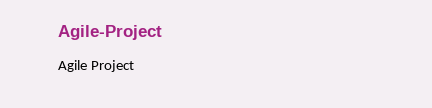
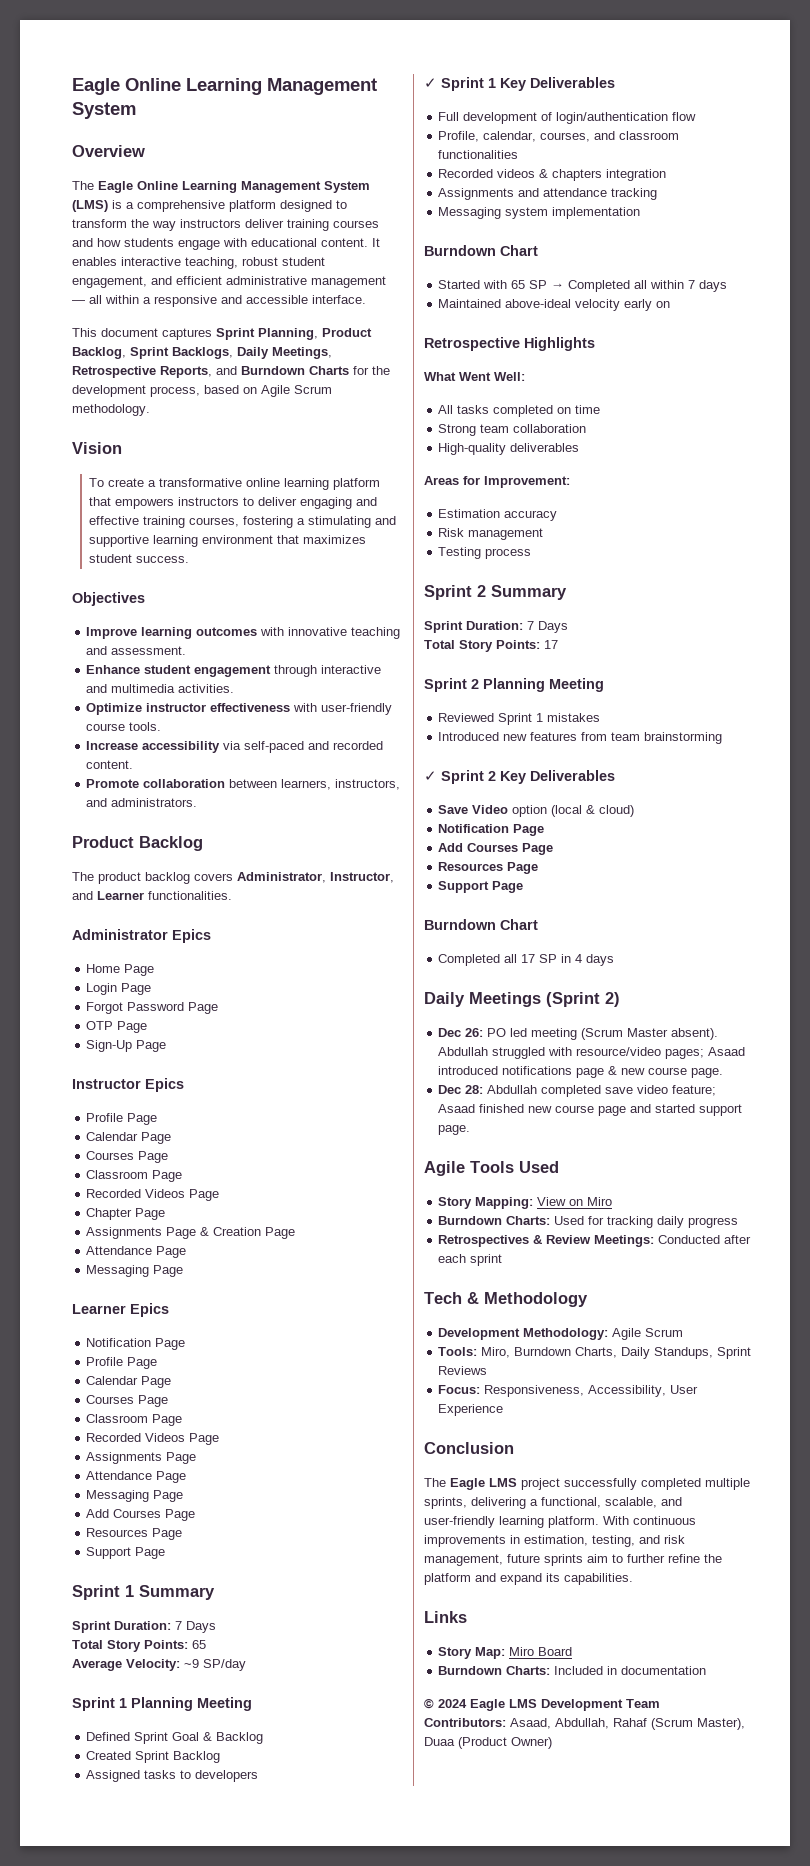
[58,25,162,40] [58,60,134,72] Agile-Project // Agile Project -> [72,78,377,95] [72,102,136,119] [72,145,145,157] [72,181,370,193] [72,200,347,212] [72,219,379,231] [72,238,380,250] [72,257,325,269] [72,276,386,288] [72,295,366,307] [72,328,372,340] [72,347,332,359] [72,366,390,378] [72,385,332,397] [72,404,150,416] [72,442,122,454] [89,478,381,490] [89,497,378,509] [89,516,397,528] [89,535,367,547] [89,554,190,563] [72,592,145,606] [86,627,401,639] [86,646,187,655] [86,665,382,677] [86,684,235,693] [86,703,393,715] [86,722,162,731] [86,741,384,753] [86,760,134,769] [86,779,401,790] [86,798,198,807] [72,836,203,851] [72,872,394,884] [72,891,232,900] [72,929,211,943] [86,964,155,976] [86,983,152,995] [86,1002,219,1014] [86,1021,148,1033] [86,1040,167,1052] [72,1078,184,1092] [86,1113,158,1125] [86,1132,172,1144] [86,1151,169,1163] [86,1170,183,1182] [86,1189,220,1201] [86,1208,166,1220] [86,1227,296,1239] [86,1246,187,1258] [86,1265,184,1277] [72,1303,169,1317] [86,1338,186,1350] [86,1357,158,1369] [86,1376,172,1388] [86,1395,169,1407] [86,1414,183,1426] [86,1433,220,1445] [86,1452,197,1464] [86,1471,187,1483] [86,1490,184,1502] [86,1509,196,1521] [86,1528,183,1540] [86,1547,166,1559] [72,1585,215,1600] [72,1621,216,1633] [72,1640,206,1652] [72,1659,246,1671] [72,1697,252,1711] [86,1732,264,1744] [86,1751,221,1763] [86,1770,259,1782] [424,77,615,91] [438,112,697,124] [438,131,680,142] [438,150,519,159] [438,169,667,181] [438,188,658,200] [438,207,641,219] [424,245,538,256] [438,280,728,292] [438,299,671,311] [424,337,595,351] [424,372,525,381] [438,405,601,417] [438,424,587,436] [438,443,580,455] [424,476,570,488] [438,509,558,521] [438,528,544,540] [438,547,532,559] [424,585,567,600] [424,621,568,633] [424,640,558,652] [424,678,604,692] [438,713,601,725] [438,732,723,744] [424,770,615,784] [438,805,635,817] [438,824,545,836] [438,843,554,855] [438,862,539,874] [438,881,524,893] [424,919,538,930] [438,954,615,966] [424,992,620,1007] [438,1028,719,1040] [438,1047,746,1059] [438,1066,724,1078] [438,1085,717,1097] [438,1104,743,1116] [438,1125,471,1135] [424,1161,559,1176] [438,1197,613,1209] [438,1216,739,1228] [438,1235,752,1247] [438,1254,503,1266] [424,1292,588,1307] [438,1328,684,1340] [438,1347,752,1359] [438,1366,488,1375] [438,1385,699,1397] [438,1404,504,1416] [424,1442,514,1454] [424,1478,750,1490] [424,1497,682,1509] [424,1516,696,1528] [424,1535,685,1547] [424,1554,722,1566] [424,1573,633,1585] [424,1611,467,1623] [438,1647,573,1659] [438,1666,707,1675] [424,1698,660,1711] [424,1718,745,1730] [424,1737,552,1749] Eagle Online Learning Management System // Overview // The Eagle Online Learning Management System (LMS) is a comprehensive platform designed to transform the way instructors deliver training courses and how students engage with educational content. It enables interactive teaching, robust student engagement, and efficient administrative management — all within a responsive and accessible interface. // This document captures Sprint Planning, Product Backlog, Sprint Backlogs, Daily Meetings, Retrospective Reports, and Burndown Charts for the development process, based on Agile Scrum methodology. // Vision // To create a transformative online learning platform that empowers instructors to deliver engaging and effective training courses, fostering a stimulating and supportive learning environment that maximizes student success. // Objectives // Improve learning outcomes with innovative teaching and assessment. // Enhance student engagement through interactive and multimedia activities. // Optimize instructor effectiveness with user-friendly course tools. // Increase accessibility via self-paced and recorded content. // Promote collaboration between learners, instructors, and administrators. // Product Backlog // The product backlog covers Administrator, Instructor, and Learner functionalities. // Administrator Epics // Home Page // Login Page // Forgot Password Page // OTP Page // Sign-Up Page // Instructor Epics // Profile Page // Calendar Page // Courses Page // Classroom Page // Recorded Videos Page // Chapter Page // Assignments Page & Creation Page // Attendance Page // Messaging Page // Learner Epics // Notification Page // Profile Page // Calendar Page // Courses Page // Classroom Page // Recorded Videos Page // Assignments Page // Attendance Page // Messaging Page // Add Courses Page // Resources Page // Support Page // Sprint 1 Summary // Sprint Duration: 7 Days // Total Story Points: 65 // Average Velocity: ~9 SP/day // Sprint 1 Planning Meeting // Defined Sprint Goal & Backlog // Created Sprint Backlog // Assigned tasks to developers // ✓ Sprint 1 Key Deliverables // Full development of login/authentication flow // Profile, calendar, courses, and classroom functionalities // Recorded videos & chapters integration // Assignments and attendance tracking // Messaging system implementation // Burndown Chart // Started with 65 SP → Completed all within 7 days // Maintained above-ideal velocity early on // Retrospective Highlights // What Went Well: // All tasks completed on time // Strong team collaboration // High-quality deliverables // Areas for Improvement: // Estimation accuracy // Risk management // Testing process // Sprint 2 Summary // Sprint Duration: 7 Days // Total Story Points: 17 // Sprint 2 Planning Meeting // Reviewed Sprint 1 mistakes // Introduced new features from team brainstorming // ✓ Sprint 2 Key Deliverables // Save Video option (local & cloud) // Notification Page // Add Courses Page // Resources Page // Support Page // Burndown Chart // Completed all 17 SP in 4 days // Daily Meetings (Sprint 2) // Dec 26: PO led meeting (Scrum Master absent). Abdullah struggled with resource/video pages; Asaad introduced notifications page & new course page. // Dec 28: Abdullah completed save video feature; Asaad finished new course page and started support page. // Agile Tools Used // Story Mapping: View on Miro // Burndown Charts: Used for tracking daily progress // Retrospectives & Review Meetings: Conducted after each sprint // Tech & Methodology // Development Methodology: Agile Scrum // Tools: Miro, Burndown Charts, Daily Standups, Sprint Reviews // Focus: Responsiveness, Accessibility, User Experience // Conclusion // The Eagle LMS project successfully completed multiple sprints, delivering a functional, scalable, and user-friendly learning platform. With continuous improvements in estimation, testing, and risk management, future sprints aim to further refine the platform and expand its capabilities. // Links // Story Map: Miro Board // Burndown Charts: Included in documentation // © 2024 Eagle LMS Development Team // Contributors: Asaad, Abdullah, Rahaf (Scrum Master), Duaa (Product Owner)

